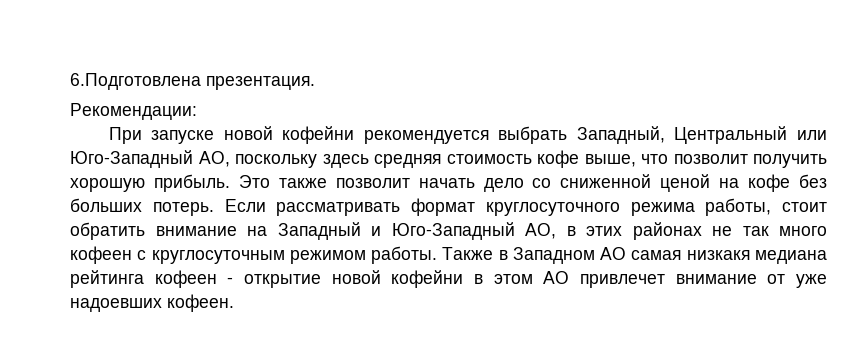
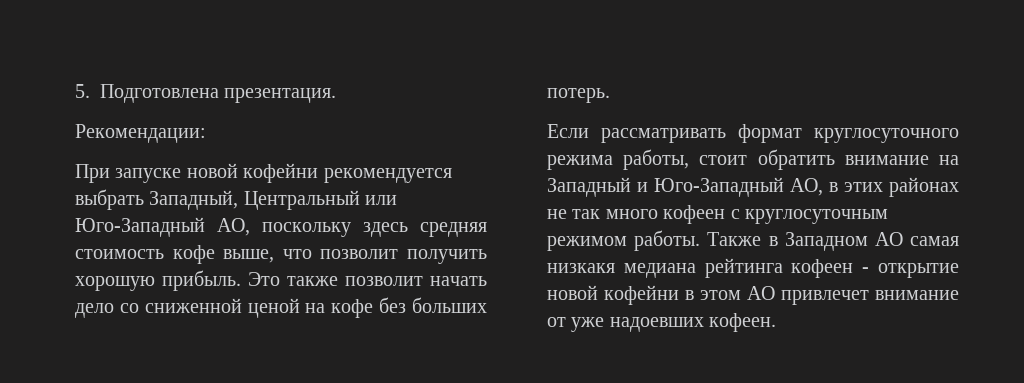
[70,73,201,90] 6.Подготовлена -> [75,84,219,103] 5. Подготовлена
(214, 209) none -> (610, 95) //

